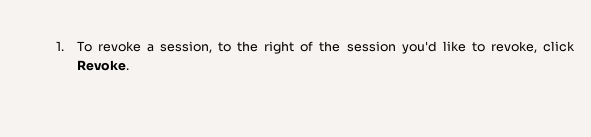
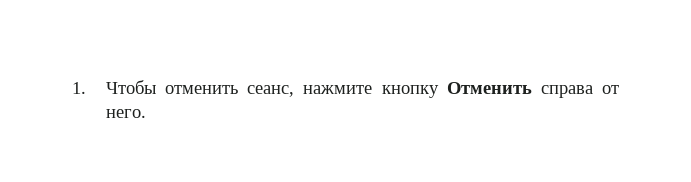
[76,41,575,54] [76,60,129,71] To revoke a session, to the right of the session you'd like to revoke, click Revoke. -> [106,80,619,98] [106,109,147,118] Чтобы отменить сеанс, нажмите кнопку Отменить справа от него.

